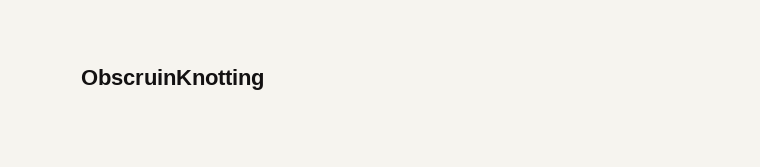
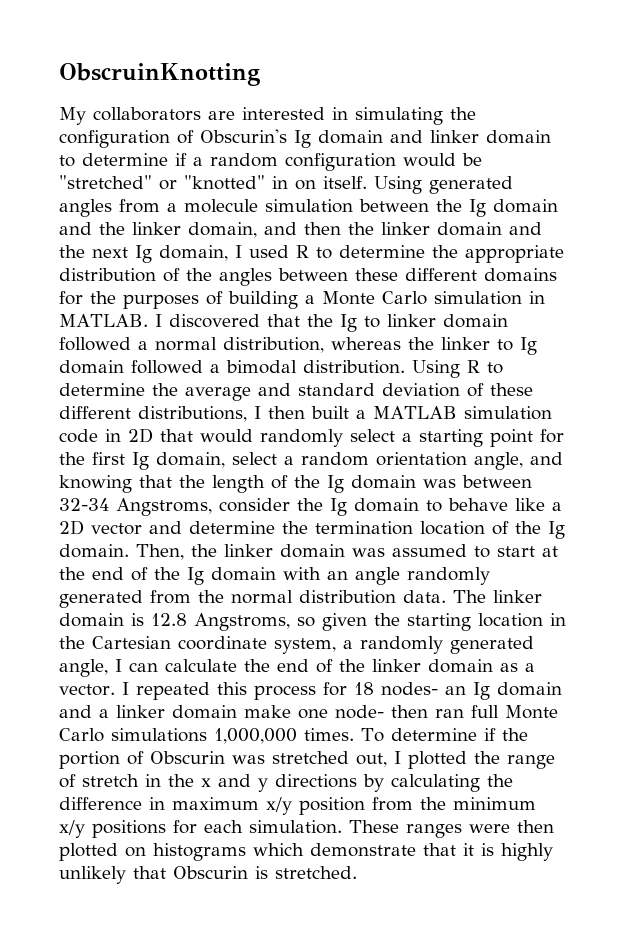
(264, 79) none -> [59,107,476,125] [59,129,551,148] [59,153,482,171] [59,175,513,194] [59,199,558,217] [59,222,542,238] [59,245,564,263] [59,268,557,286] [59,291,545,309] [59,314,508,332] [59,337,537,355] [59,360,503,378] [59,383,533,401] [59,406,552,422] [59,428,564,447] [59,452,563,470] [59,475,532,493] [59,498,562,516] [59,520,565,539] [59,544,558,560] [59,567,490,585] [59,590,542,608] [59,613,566,631] [59,636,534,654] [59,659,535,677] [59,682,562,700] [59,705,558,719] [59,728,528,744] [59,751,555,769] [59,774,513,792] [59,797,536,815] [59,820,554,838] [59,843,553,861] [59,866,357,884] // My collaborators are interested in simulating the configuration of Obscurin's Ig domain and linker domain to determine if a random configuration would be "stretched" or "knotted" in on itself. Using generated angles from a molecule simulation between the Ig domain and the linker domain, and then the linker domain and the next Ig domain, I used R to determine the appropriate distribution of the angles between these different domains for the purposes of building a Monte Carlo simulation in MATLAB. I discovered that the Ig to linker domain followed a normal distribution, whereas the linker to Ig domain followed a bimodal distribution. Using R to determine the average and standard deviation of these different distributions, I then built a MATLAB simulation code in 2D that would randomly select a starting point for the first Ig domain, select a random orientation angle, and knowing that the length of the Ig domain was between 32-34 Angstroms, consider the Ig domain to behave like a 2D vector and determine the termination location of the Ig domain. Then, the linker domain was assumed to start at the end of the Ig domain with an angle randomly generated from the normal distribution data. The linker domain is 12.8 Angstroms, so given the starting location in the Cartesian coordinate system, a randomly generated angle, I can calculate the end of the linker domain as a vector. I repeated this process for 18 nodes- an Ig domain and a linker domain make one node- then ran full Monte Carlo simulations 1,000,000 times. To determine if the portion of Obscurin was stretched out, I plotted the range of stretch in the x and y directions by calculating the difference in maximum x/y position from the minimum x/y positions for each simulation. These ranges were then plotted on histograms which demonstrate that it is highly unlikely that Obscurin is stretched.

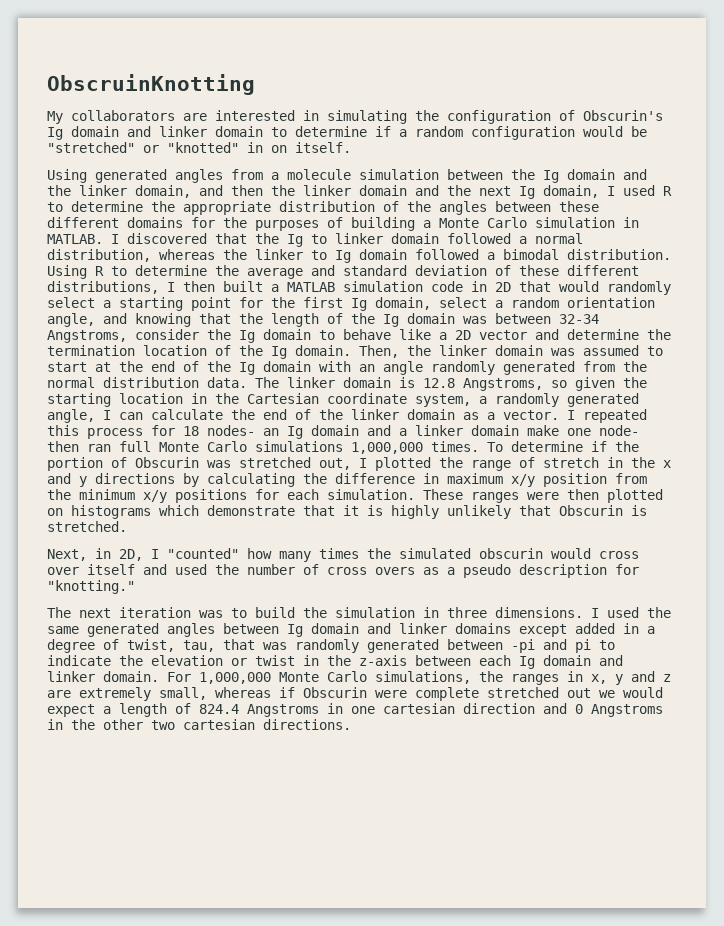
(367, 182) none -> (351, 147) //
(357, 872) none -> [47,548,639,562] [47,564,639,578] [47,580,135,594] [47,607,671,618] [47,623,655,637] [47,639,615,653] [47,655,623,669] [47,671,671,685] [47,687,663,701] [47,703,663,717] [47,719,351,730] // Next, in 2D, I "counted" how many times the simulated obscurin would cross over itself and used the number of cross overs as a pseudo description for "knotting." // The next iteration was to build the simulation in three dimensions. I used the same generated angles between Ig domain and linker domains except added in a degree of twist, tau, that was randomly generated between -pi and pi to indicate the elevation or twist in the z-axis between each Ig domain and linker domain. For 1,000,000 Monte Carlo simulations, the ranges in x, y and z are extremely small, whereas if Obscurin were complete stretched out we would expect a length of 824.4 Angstroms in one cartesian direction and 0 Angstroms in the other two cartesian directions.

